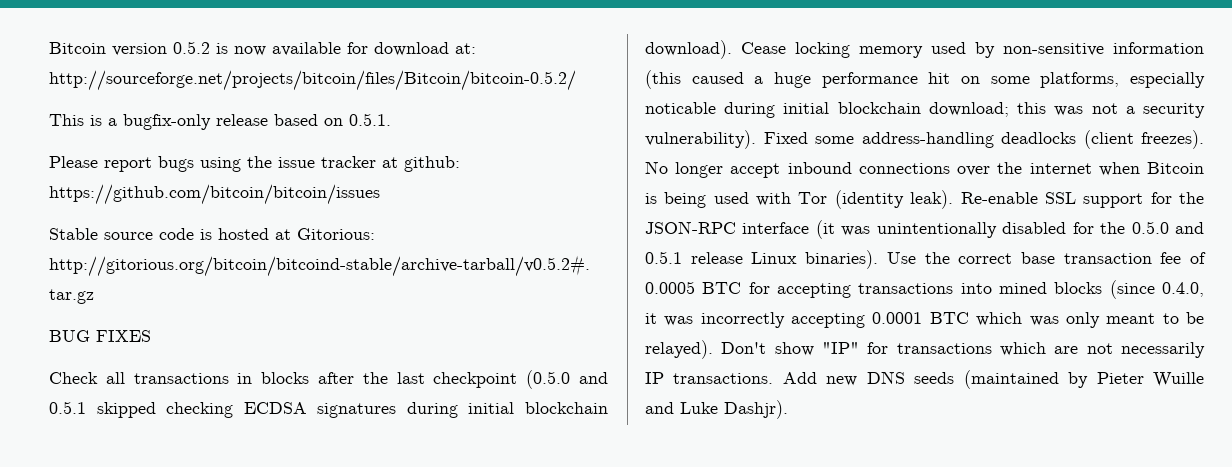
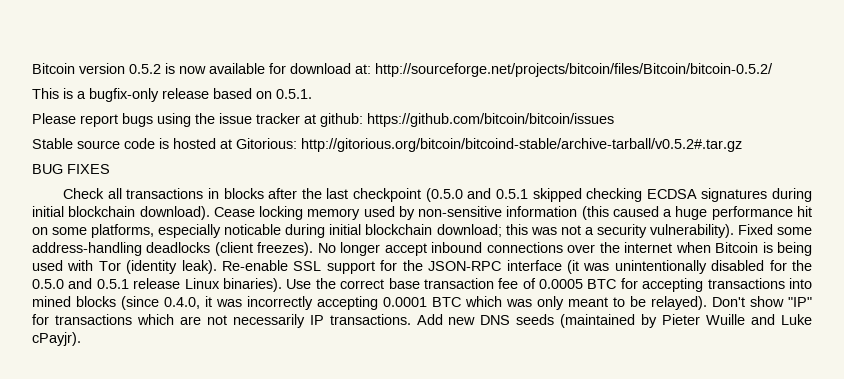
[724,400,788,419] Dashjr). -> [32,332,81,346] cPayjr).

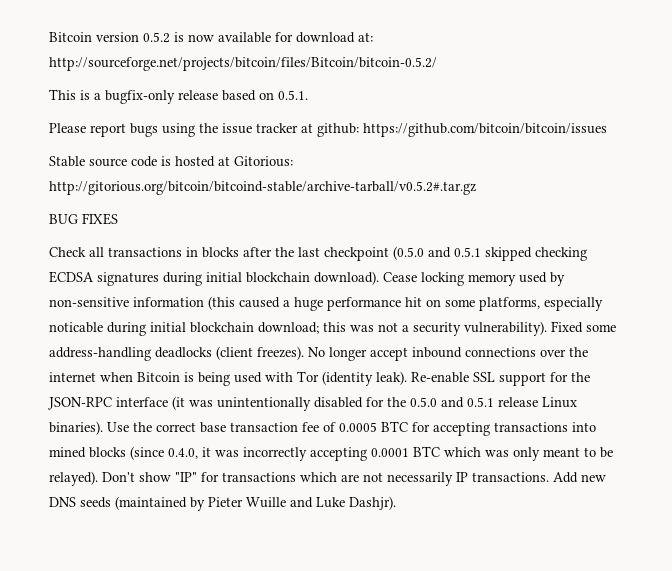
[32,332,81,346] cPayjr). -> [349,496,396,510] Dashjr).

